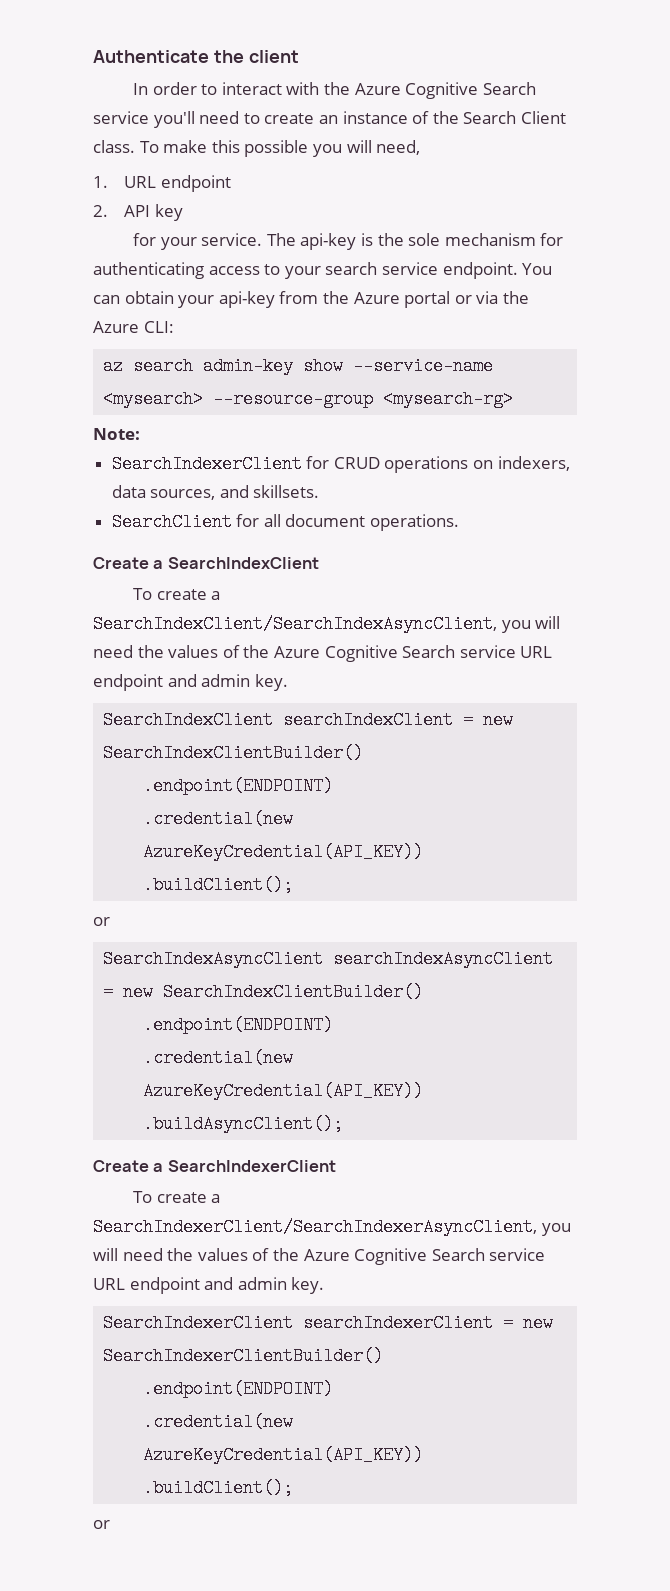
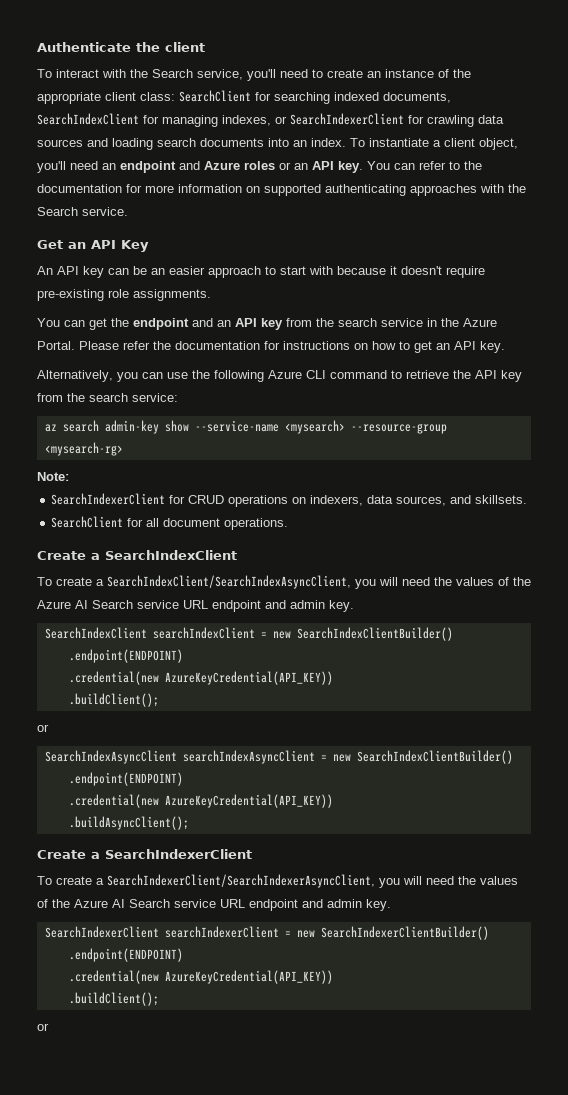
[133,82,536,99] [93,111,149,124] In order to interact with the Azure Cognitive Search service -> [37,69,243,80] To interact with the Search service,
[463,111,566,124] [93,140,421,157] [93,175,231,192] [93,204,183,221] [133,233,564,250] [93,262,553,279] [93,291,529,308] [93,321,174,333] Search Client class. To make this possible you will need, // 1. URL endpoint // 2. API key // for your service. The api-key is the sole mechanism for authenticating access to your search service endpoint. You can obtain your api-key from the Azure portal or via the Azure CLI: -> [37,90,451,104] [37,113,504,127] [37,138,518,150] [37,161,482,173] [37,184,526,196] [37,207,128,216] [37,240,149,252] [37,266,485,278] [37,289,211,301] [37,318,497,330] [37,341,505,353] [37,370,522,382] [37,393,178,402] appropriate client class: SearchClient for searching indexed documents, SearchIndexClient for managing indexes, or SearchIndexerClient for crawling data sources and loading search documents into an index. To instantiate a client object, you'll need an endpoint and Azure roles or an API key. You can refer to the documentation for more information on supported authenticating approaches with the Search service. // Get an API Key // An API key can be an easier approach to start with because it doesn't require pre-existing role assignments. // You can get the endpoint and an API key from the search service in the Azure Portal. Please refer the documentation for instructions on how to get an API key. // Alternatively, you can use the following Azure CLI command to retrieve the API key from the search service:
[324,645,398,662] Cognitive -> [75,600,88,609] AI
[354,1248,428,1265] Cognitive -> [112,899,125,908] AI

